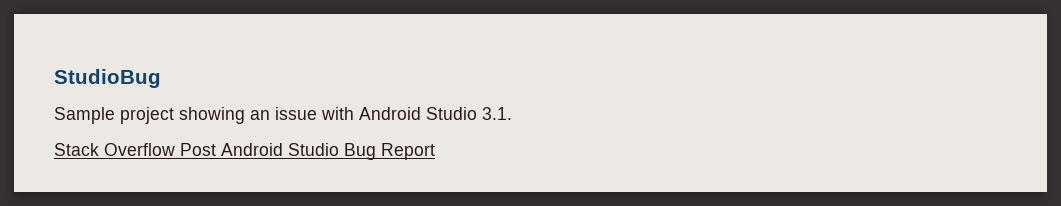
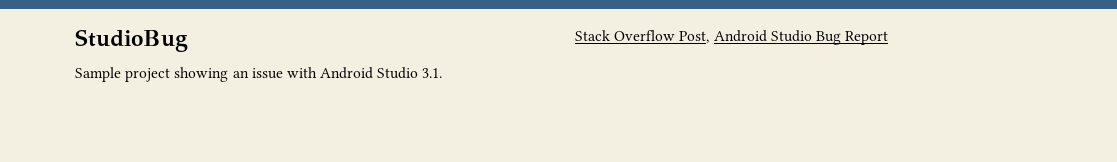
[180,143,216,156] Post -> [679,31,710,43] Post,

